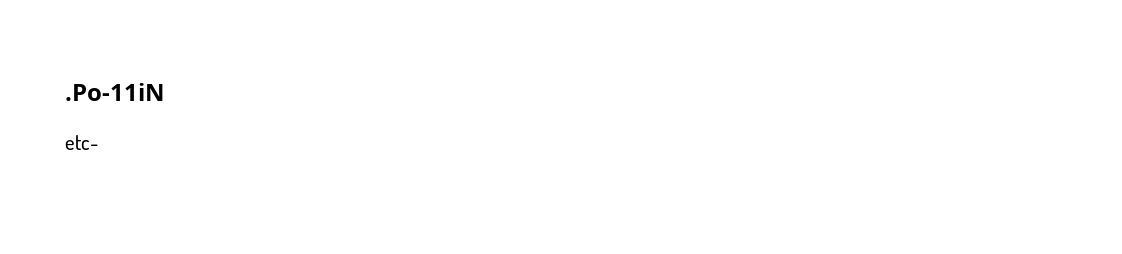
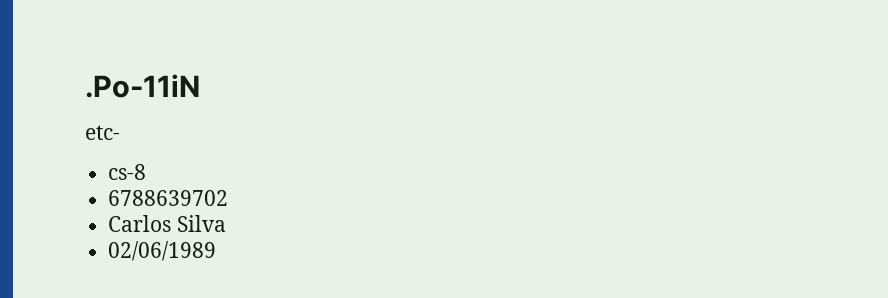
(98, 142) none -> [108,164,147,180] [108,190,229,206] [108,215,226,232] [108,241,217,261] // cs-8 // 6788639702 // Carlos Silva // 02/06/1989

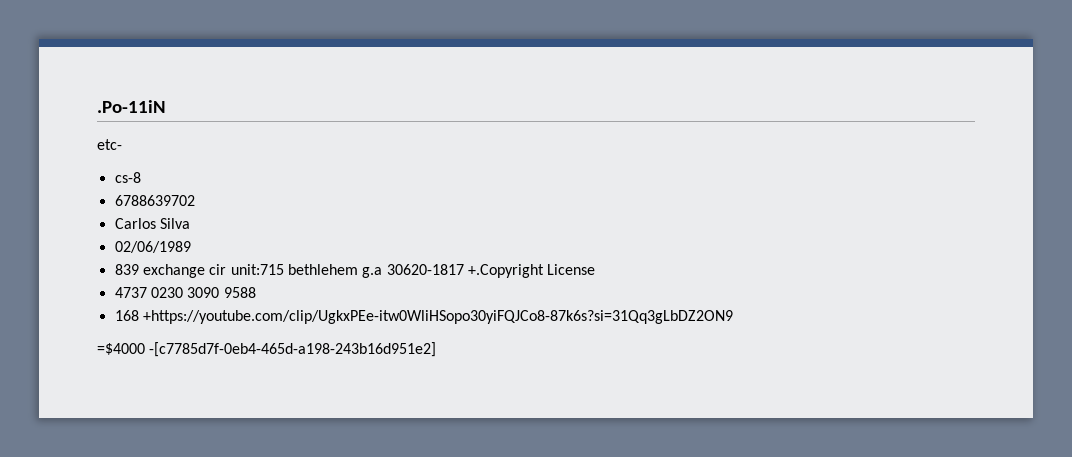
(217, 251) none -> [114,264,596,278] [114,287,256,298] [114,310,733,324] [97,342,437,357] // 839 exchange cir unit:715 bethlehem g.a 30620-1817 +.Copyright License // 4737 0230 3090 9588 // 168 +https://youtube.com/clip/UgkxPEe-itw0WliHSopo30yiFQJCo8-87k6s?si=31Qq3gLbDZ2ON9 // =$4000 -[c7785d7f-0eb4-465d-a198-243b16d951e2]

